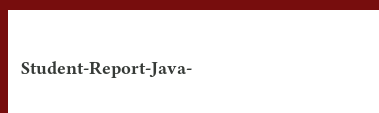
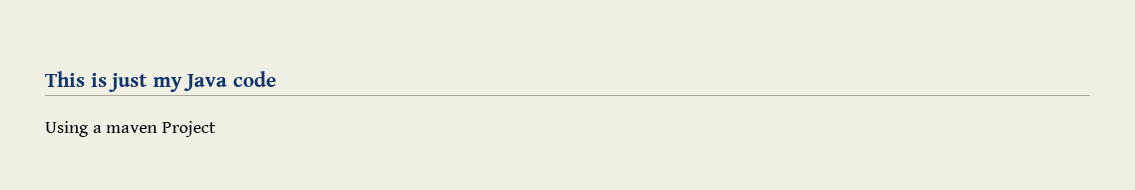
[21,61,192,78] Student-Report-Java- -> [45,71,276,92] [45,121,217,137] This is just my Java code // Using a maven Project

